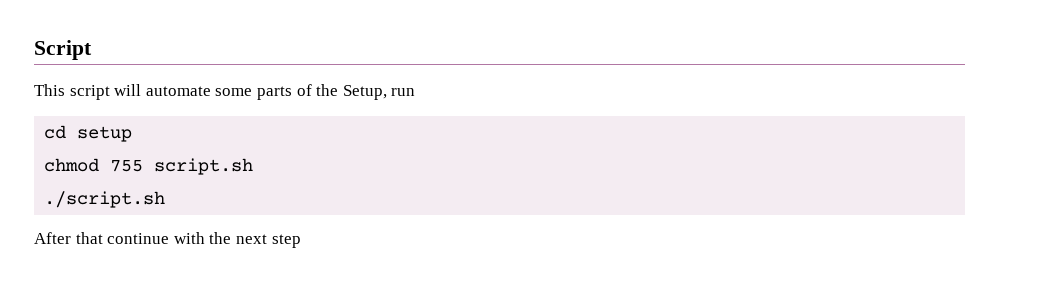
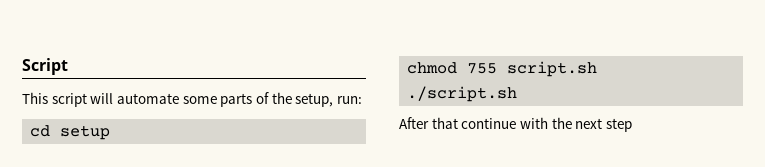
[342,85,416,100] Setup, run -> [295,93,362,107] setup, run:

